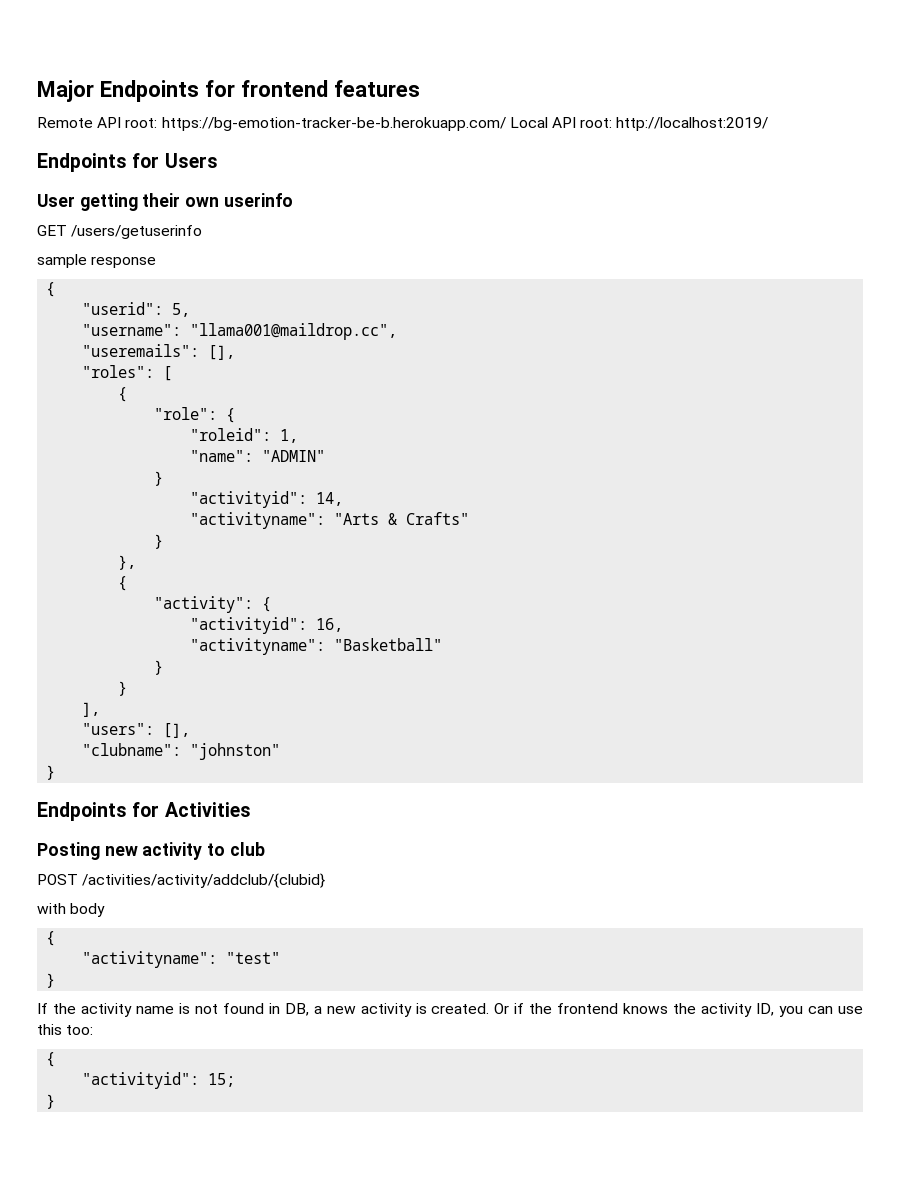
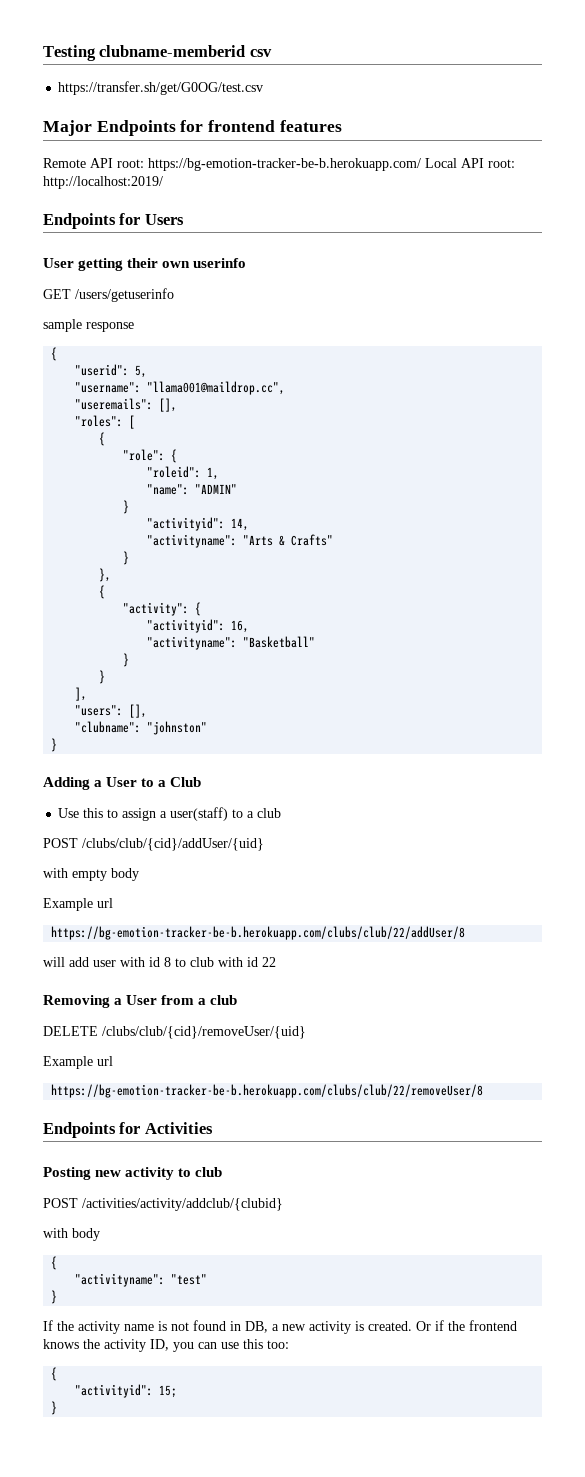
(37, 91) none -> [43,45,272,61] [58,81,264,95] Testing clubname-memberid csv // https://transfer.sh/get/G0OG/test.csv //
(56, 772) none -> [43,777,202,790] [58,807,282,821] [43,838,264,851] [43,868,139,881] [43,898,113,911] [51,926,466,940] [43,957,276,967] [43,995,238,1008] [43,1026,306,1039] [43,1056,113,1069] [51,1084,484,1098] // Adding a User to a Club // Use this to assign a user(staff) to a club // POST /clubs/club/{cid}/addUser/{uid} // with empty body // Example url // https://bg-emotion-tracker-be-b.herokuapp.com/clubs/club/22/addUser/8 // will add user with id 8 to club with id 22 // Removing a User from a club // DELETE /clubs/club/{cid}/removeUser/{uid} // Example url // https://bg-emotion-tracker-be-b.herokuapp.com/clubs/club/22/removeUser/8

